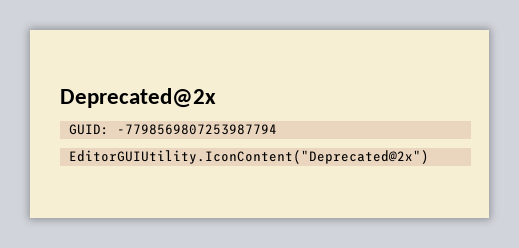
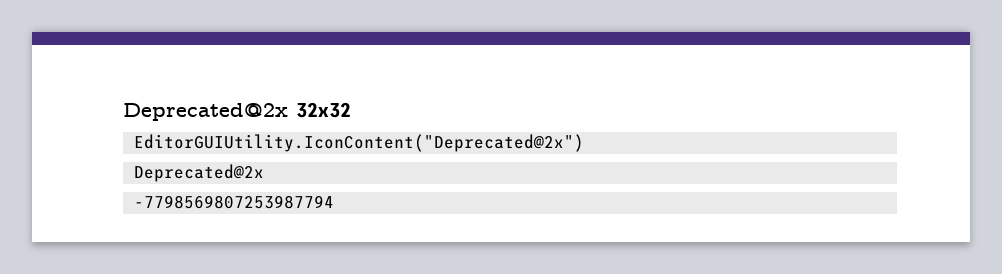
[60,88,216,108] [68,124,109,135] Deprecated@2x // GUID: -> [123,102,351,121] [133,134,584,152] [133,164,264,182] Deprecated@2x 32x32 // EditorGUIUtility.IconContent("Deprecated@2x") // Deprecated@2x //
[68,150,429,164] // EditorGUIUtility.IconContent("Deprecated@2x") -> (334, 202) none

